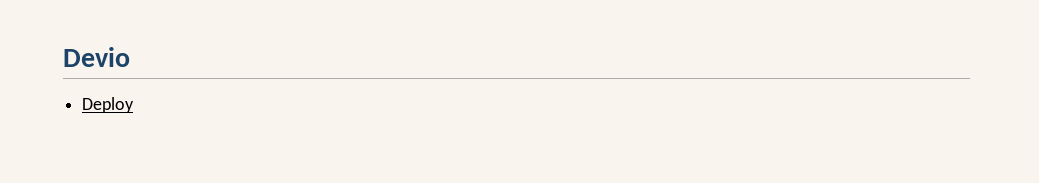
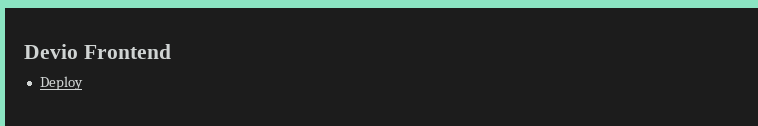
(130, 57) none -> [83,44,171,59] Frontend

